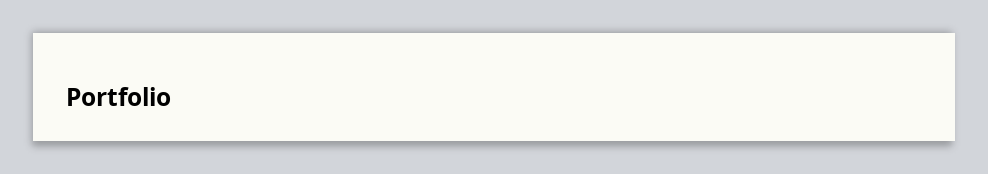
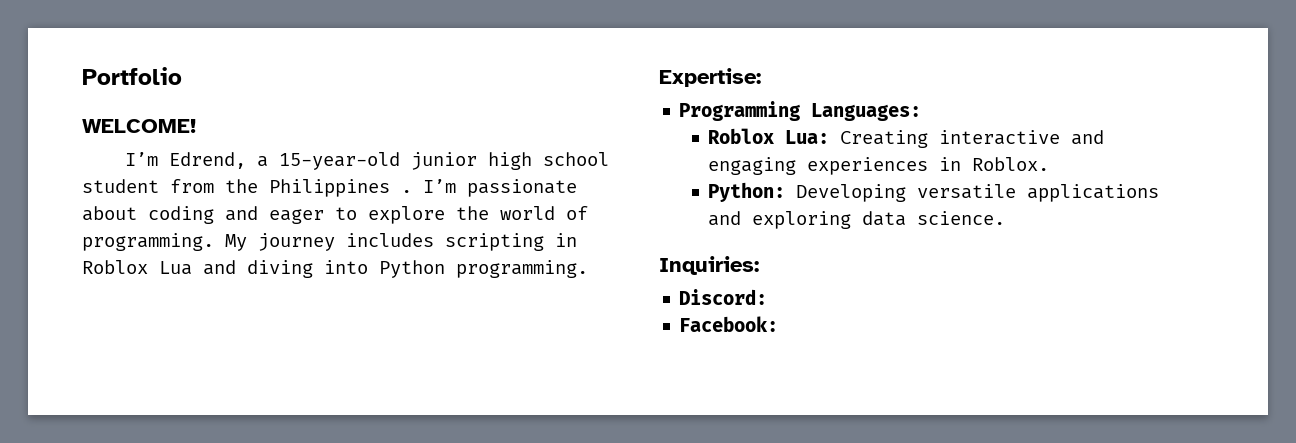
(171, 96) none -> [82,119,196,133] [124,152,609,170] [82,179,577,197] [82,206,588,224] [82,233,577,251] [82,260,588,278] [659,68,761,87] [679,101,922,121] [708,128,1105,148] [708,157,1050,175] [708,182,1160,202] [708,211,1006,229] [659,256,759,275] [679,289,768,305] [679,316,779,332] // WELCOME! // I’m Edrend, a 15-year-old junior high school student from the Philippines . I’m passionate about coding and eager to explore the world of programming. My journey includes scripting in Roblox Lua and diving into Python programming. // Expertise: // Programming Languages: // Roblox Lua: Creating interactive and engaging experiences in Roblox. // Python: Developing versatile applications and exploring data science. // Inquiries: // Discord: // Facebook:

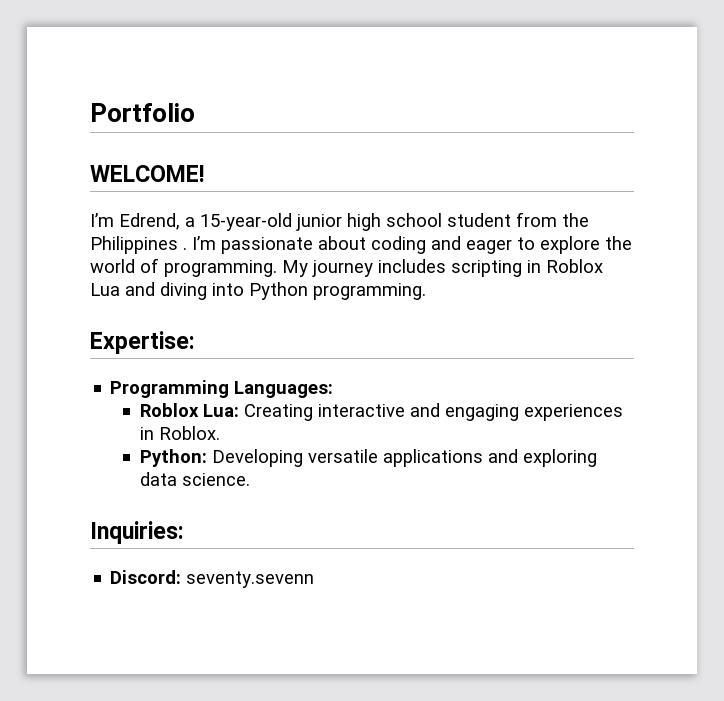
[679,316,779,332] // Facebook: -> [186,571,315,588] seventy.sevenn

